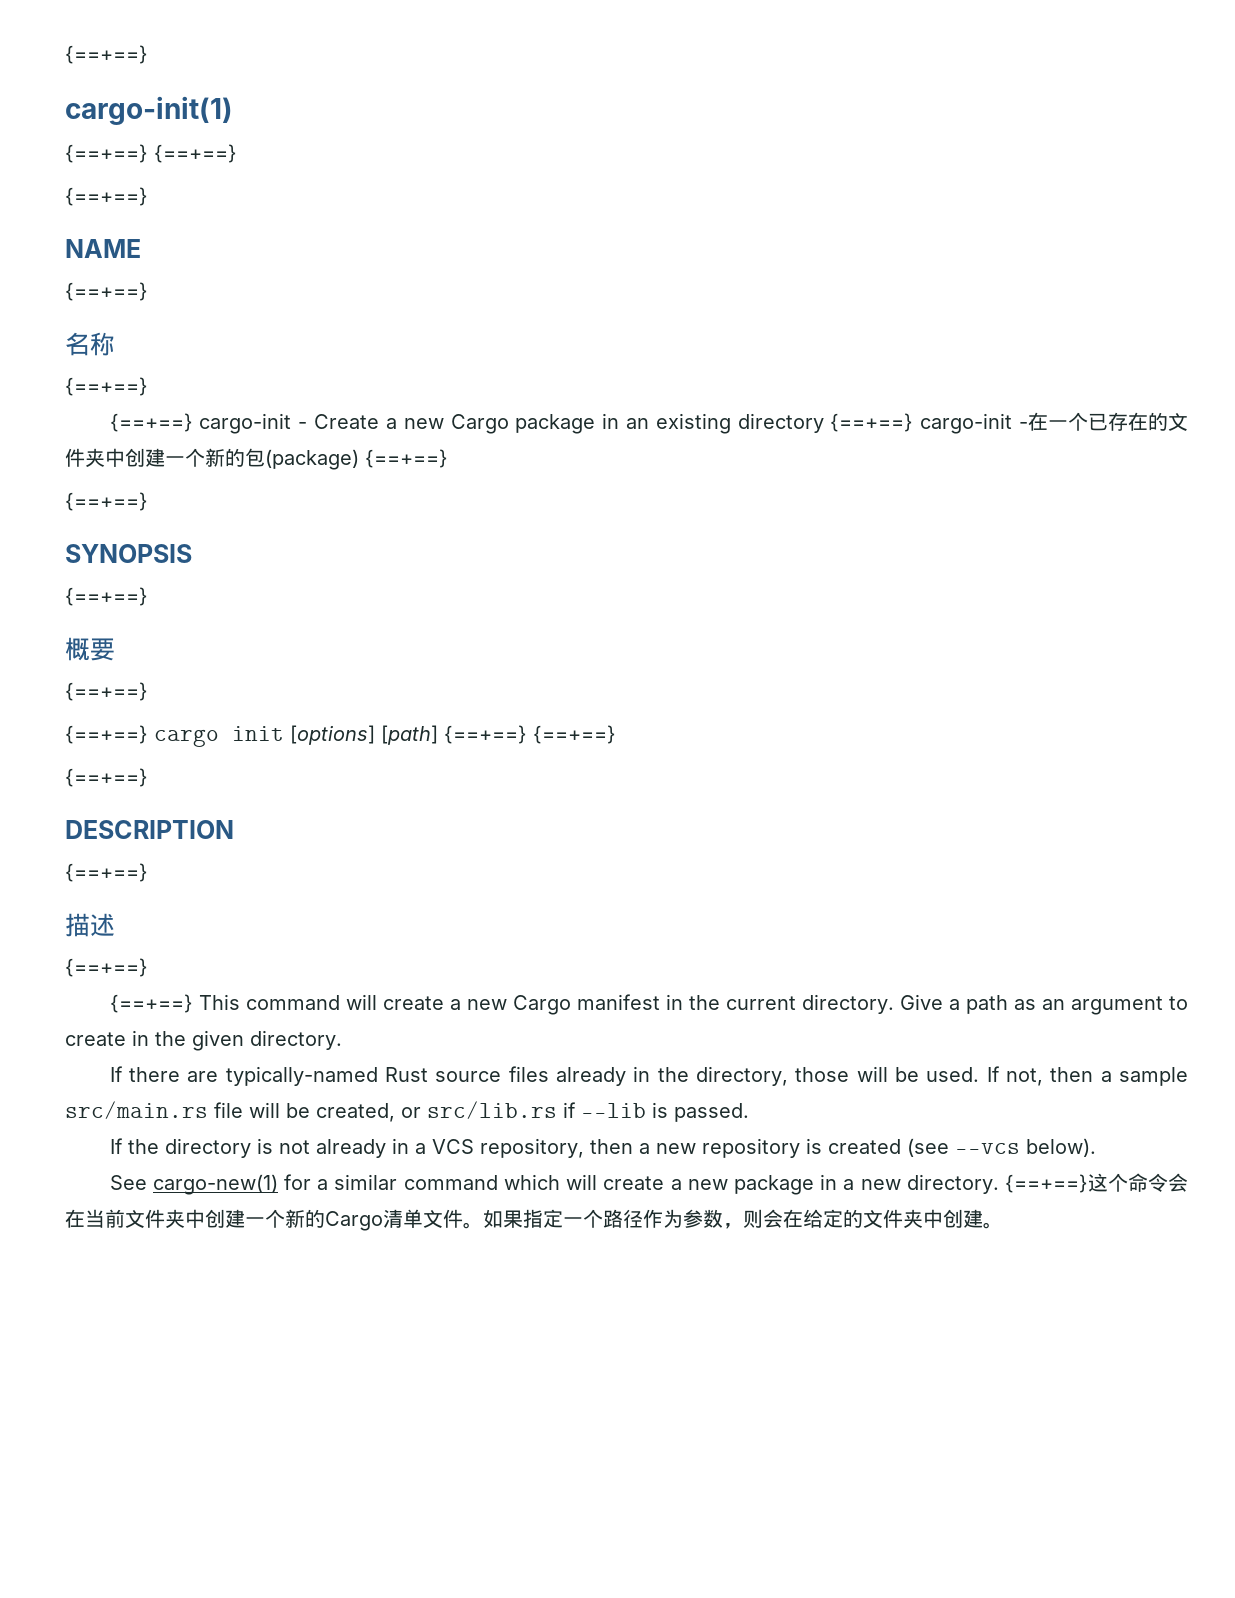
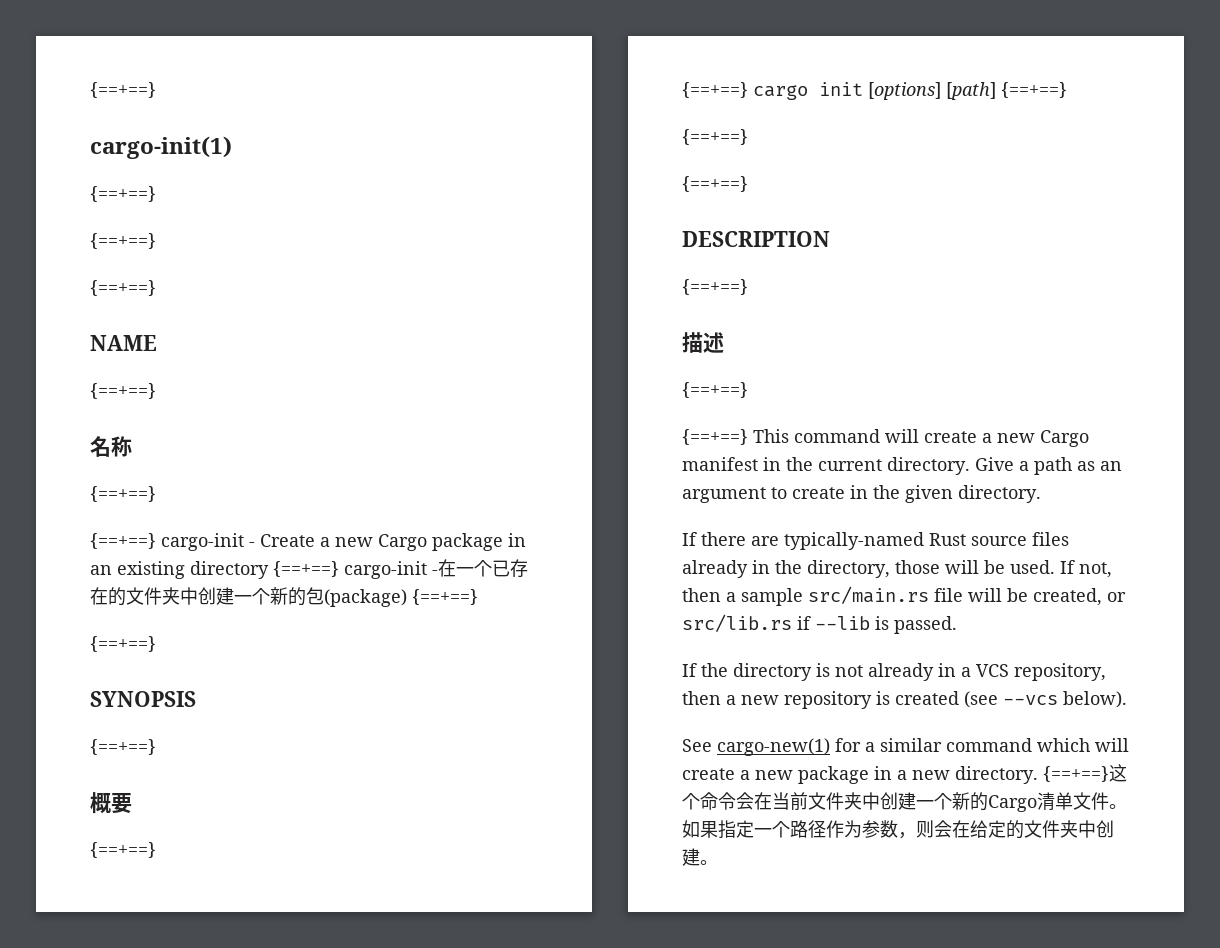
(148, 153) none -> (156, 194) //
(527, 734) none -> (1067, 90) //

